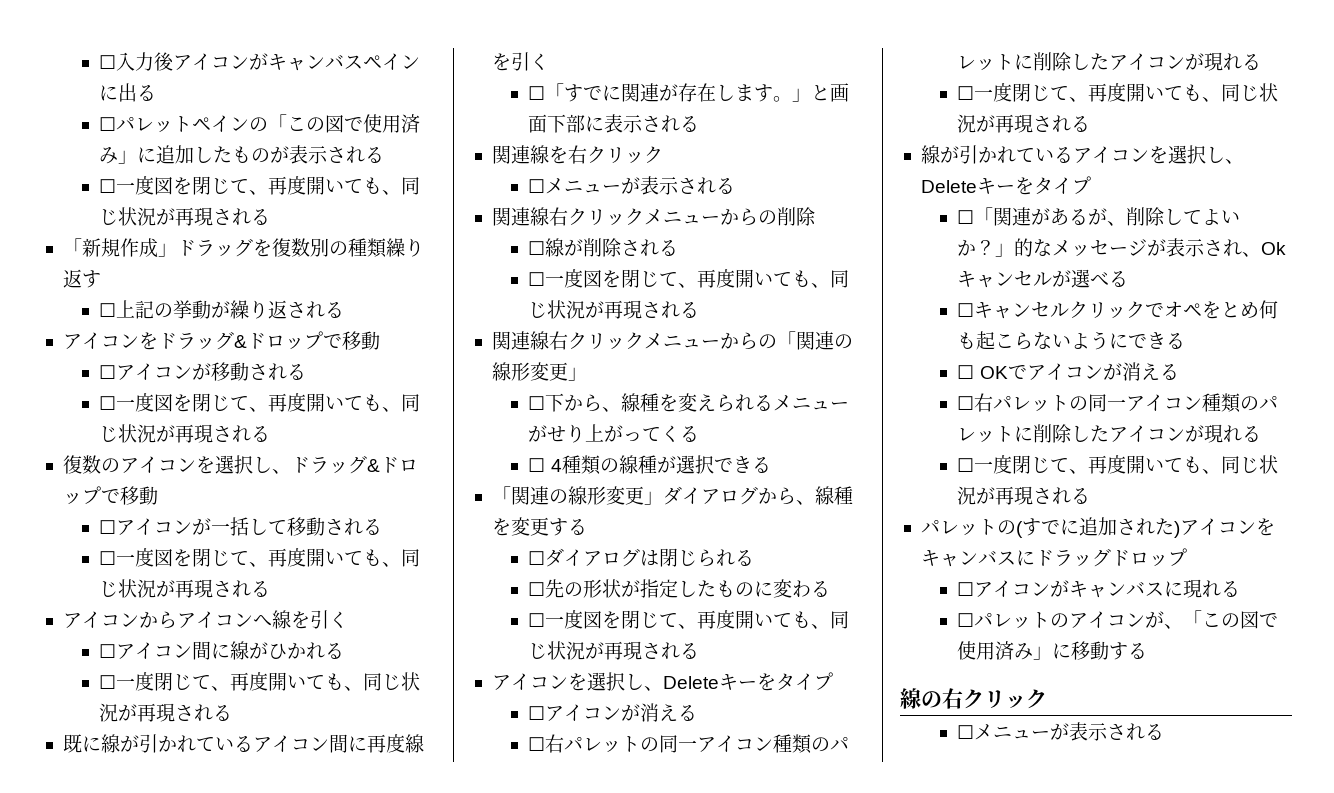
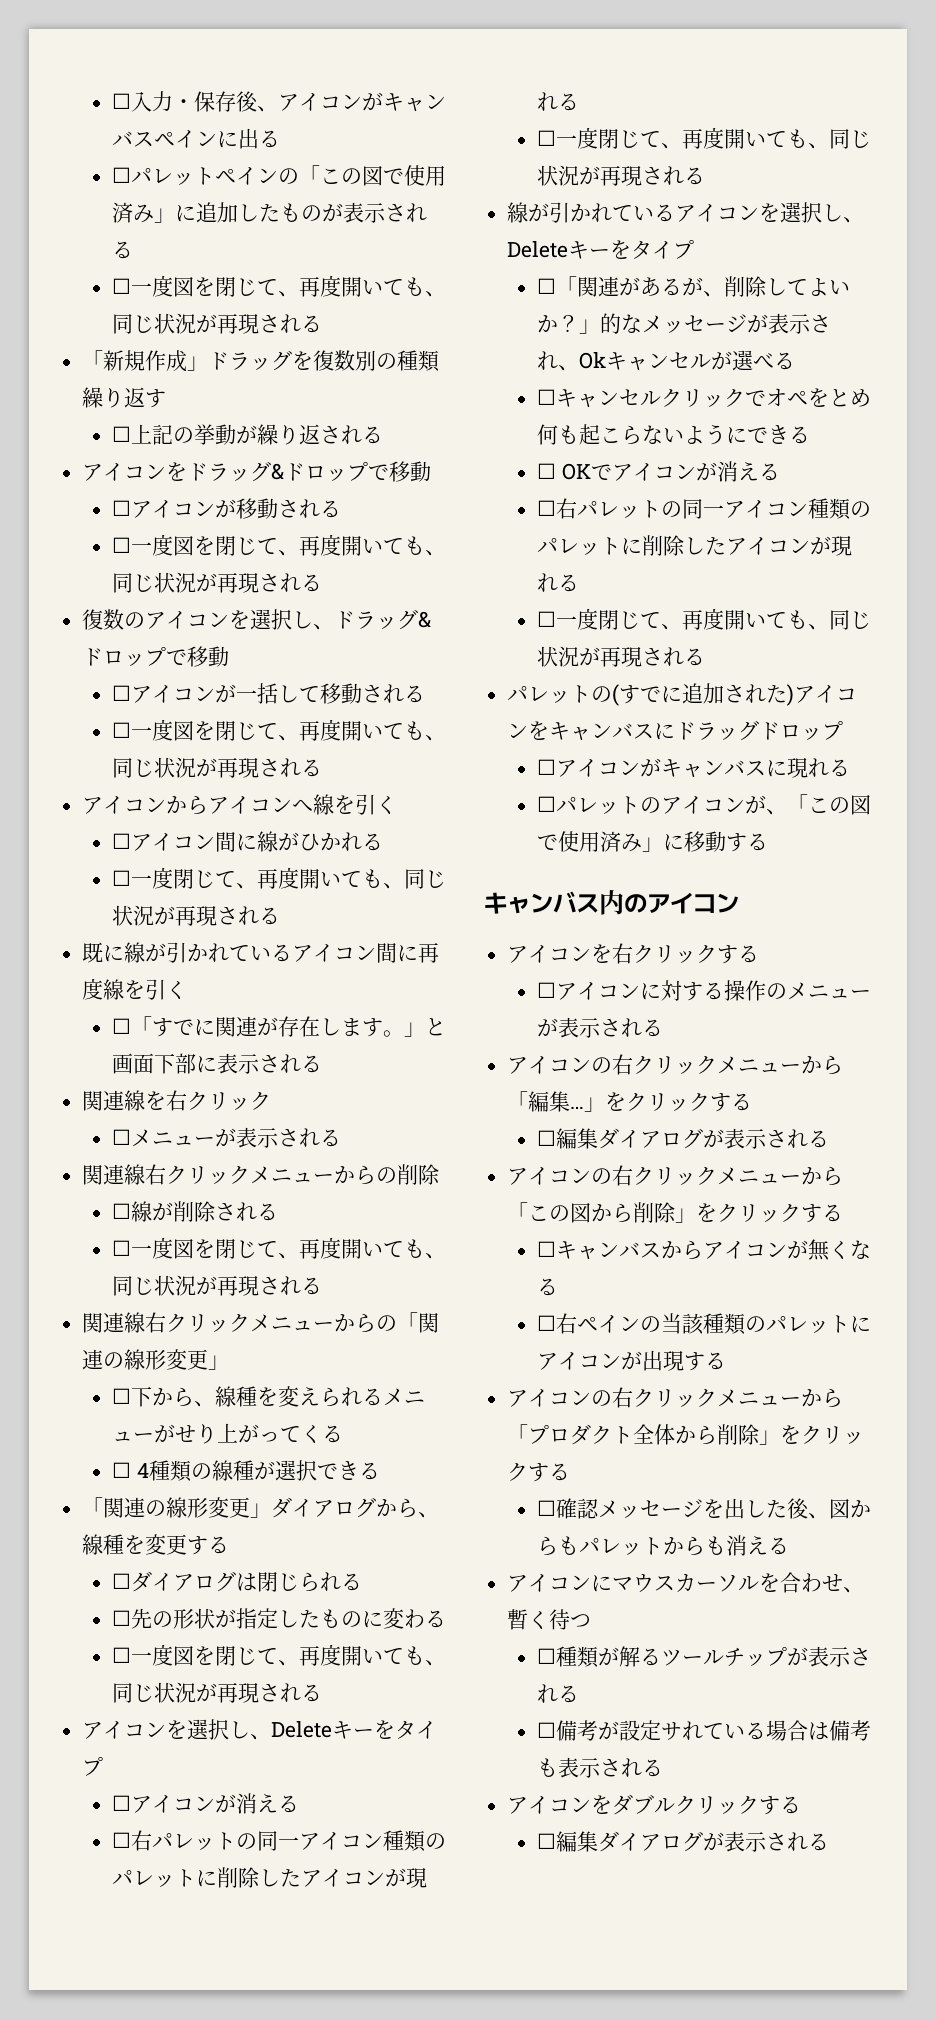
[154,52,175,71] 後 -> [172,91,278,112] ・保存後、
[900,688,1047,709] [957,722,1165,741] 線の右クリック // ☐メニューが表示される -> [484,890,739,915] [507,943,760,964] [536,980,871,1001] [536,1017,663,1038] [507,1054,844,1075] [507,1091,753,1112] [536,1128,829,1149] [507,1165,844,1186] [507,1202,844,1223] [536,1239,871,1261] [536,1278,558,1296] [536,1313,871,1335] [536,1350,726,1371] [507,1387,844,1408] [507,1424,865,1445] [507,1463,571,1482] [536,1498,871,1519] [536,1535,789,1556] [507,1572,865,1593] [507,1609,592,1630] [536,1646,871,1668] [536,1684,579,1703] [536,1720,871,1741] [536,1757,663,1778] [507,1794,802,1815] [536,1831,829,1852] キャンバス内のアイコン // アイコンを右クリックする // ☐アイコンに対する操作のメニューが表示される // アイコンの右クリックメニューから「編集…」をクリックする // ☐編集ダイアログが表示される // アイコンの右クリックメニューから「この図から削除」をクリックする // ☐キャンバスからアイコンが無くなる // ☐右ペインの当該種類のパレットにアイコンが出現する // アイコンの右クリックメニューから「プロダクト全体から削除」をクリックする // ☐確認メッセージを出した後、図からもパレットからも消える // アイコンにマウスカーソルを合わせ、暫く待つ // ☐種類が解るツールチップが表示される // ☐備考が設定サれている場合は備考も表示される // アイコンをダブルクリックする // ☐編集ダイアログが表示される

